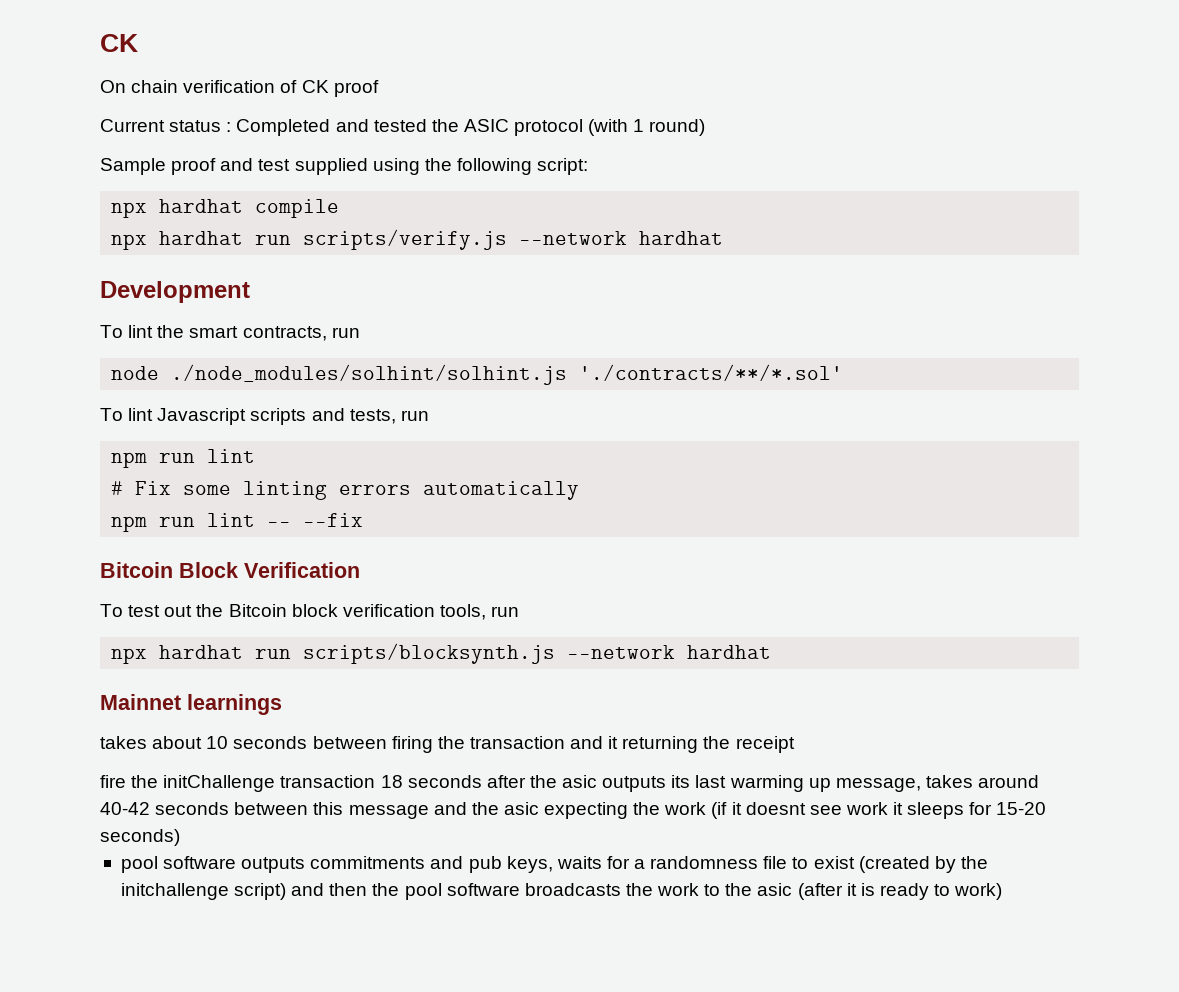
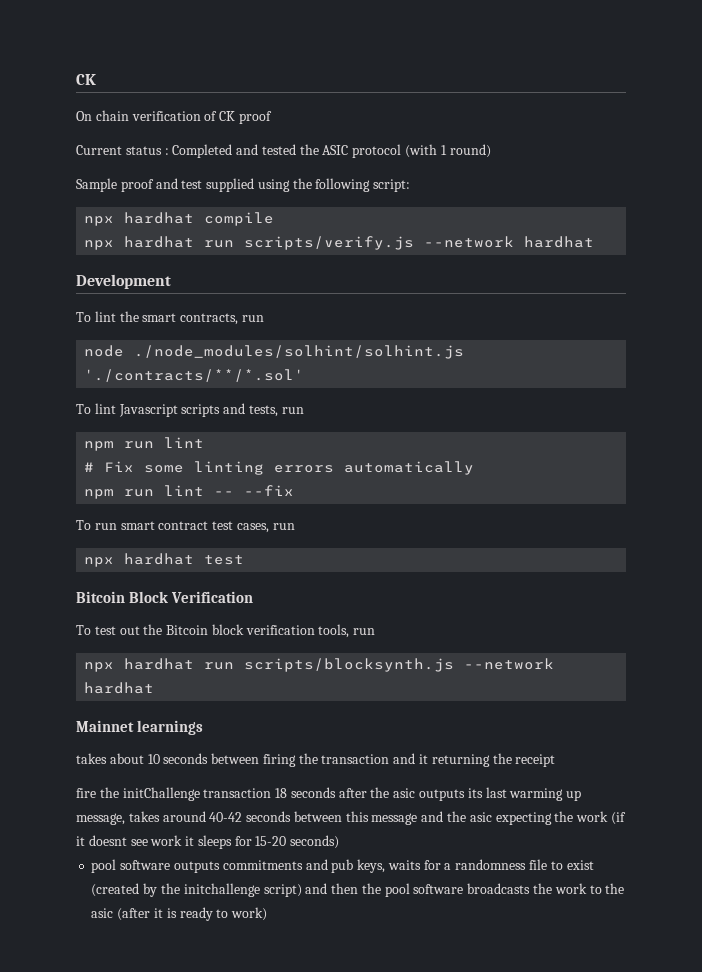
(364, 520) none -> [76,520,295,533] [84,553,245,567] // To run smart contract test cases, run // npx hardhat test

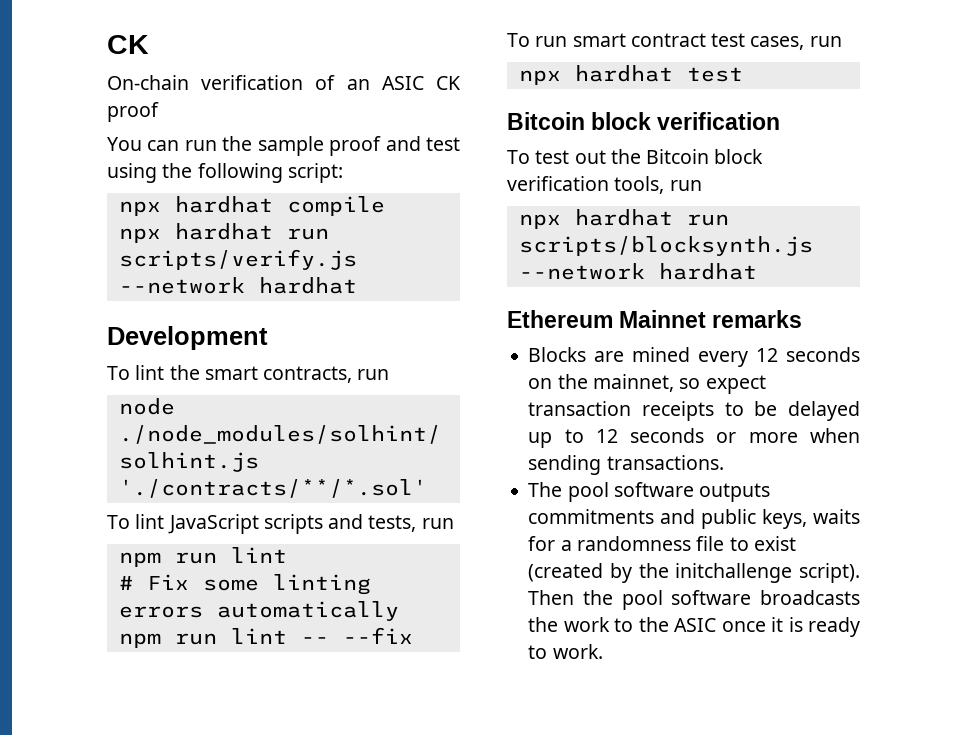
[76,110,272,124] [76,144,491,158] [76,178,117,192] On chain verification of CK proof // Current status : Completed and tested the ASIC protocol (with 1 round) // Sample -> [107,75,461,90] [107,102,159,122] [107,136,324,156] On-chain verification of an ASIC CK proof // You can run the sample
[206,178,255,192] supplied -> (460, 144) none
[118,404,178,417] Javascript -> [167,514,259,534] JavaScript
[128,591,253,603] Block Verification -> [591,112,781,130] block verification
[76,720,203,735] [76,753,556,767] [76,787,582,801] [76,811,626,825] [76,835,340,849] Mainnet learnings // takes about 10 seconds between firing the transaction and it returning the receipt // fire the initChallenge transaction 18 seconds after the asic outputs its last warming up message, takes around 40-42 seconds between this message and the asic expecting the work (if it doesnt see work it sleeps for 15-20 seconds) // -> [507,310,803,328] [528,347,860,367] [528,374,766,394] [528,401,860,421] [528,428,860,448] [528,455,724,475] [528,482,563,497] Ethereum Mainnet remarks // Blocks are mined every 12 seconds on the mainnet, so expect transaction receipts to be delayed up to 12 seconds or more when sending transactions. // The
[331,859,354,873] pub -> [701,509,757,529] public
[263,883,359,897] script) and then -> [799,563,860,583] [528,590,575,605] script). Then
[91,908,151,921] asic (after -> [674,618,766,632] ASIC once
[231,907,268,921] work) -> [552,644,603,659] work.

